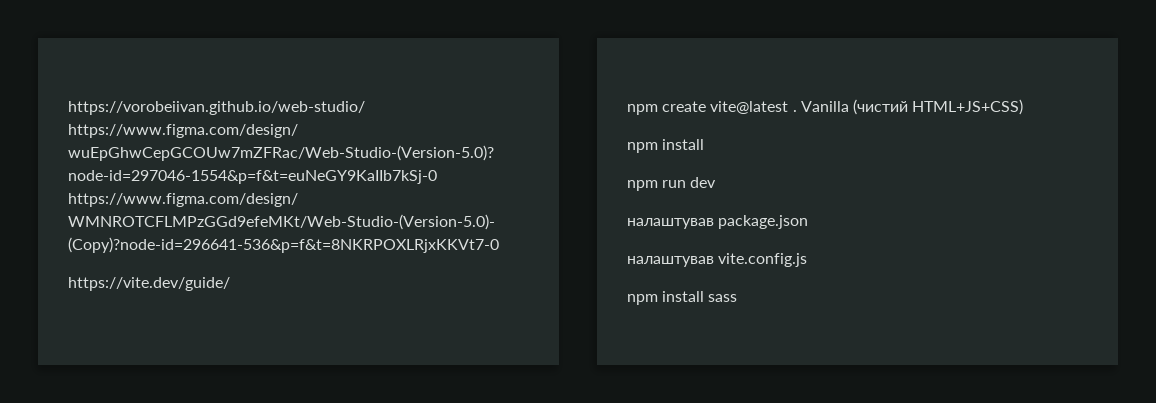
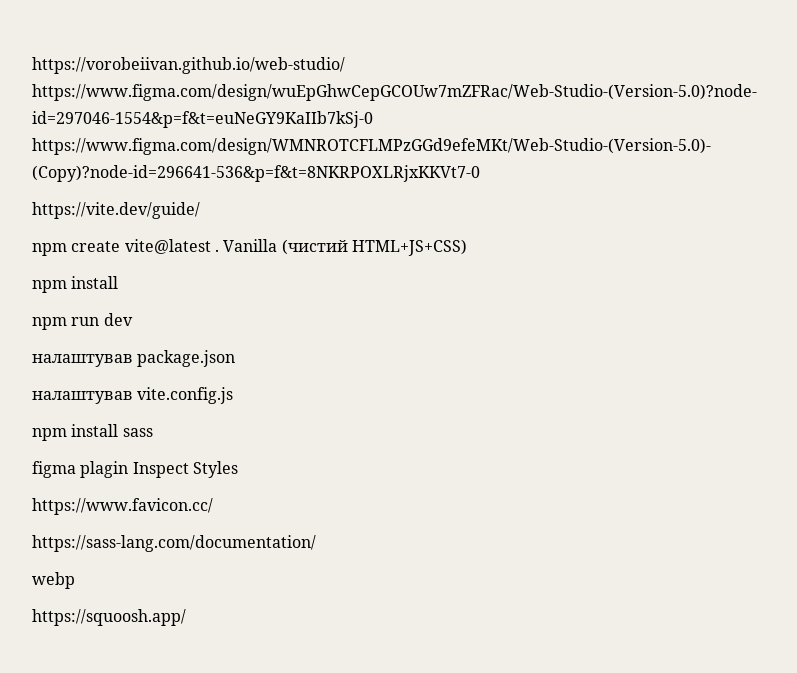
(738, 298) none -> [32,461,238,478] [32,498,213,515] [32,535,316,552] [32,572,75,589] [32,609,186,626] // figma plagin Inspect Styles // https://www.favicon.cc/ // https://sass-lang.com/documentation/ // webp // https://squoosh.app/

